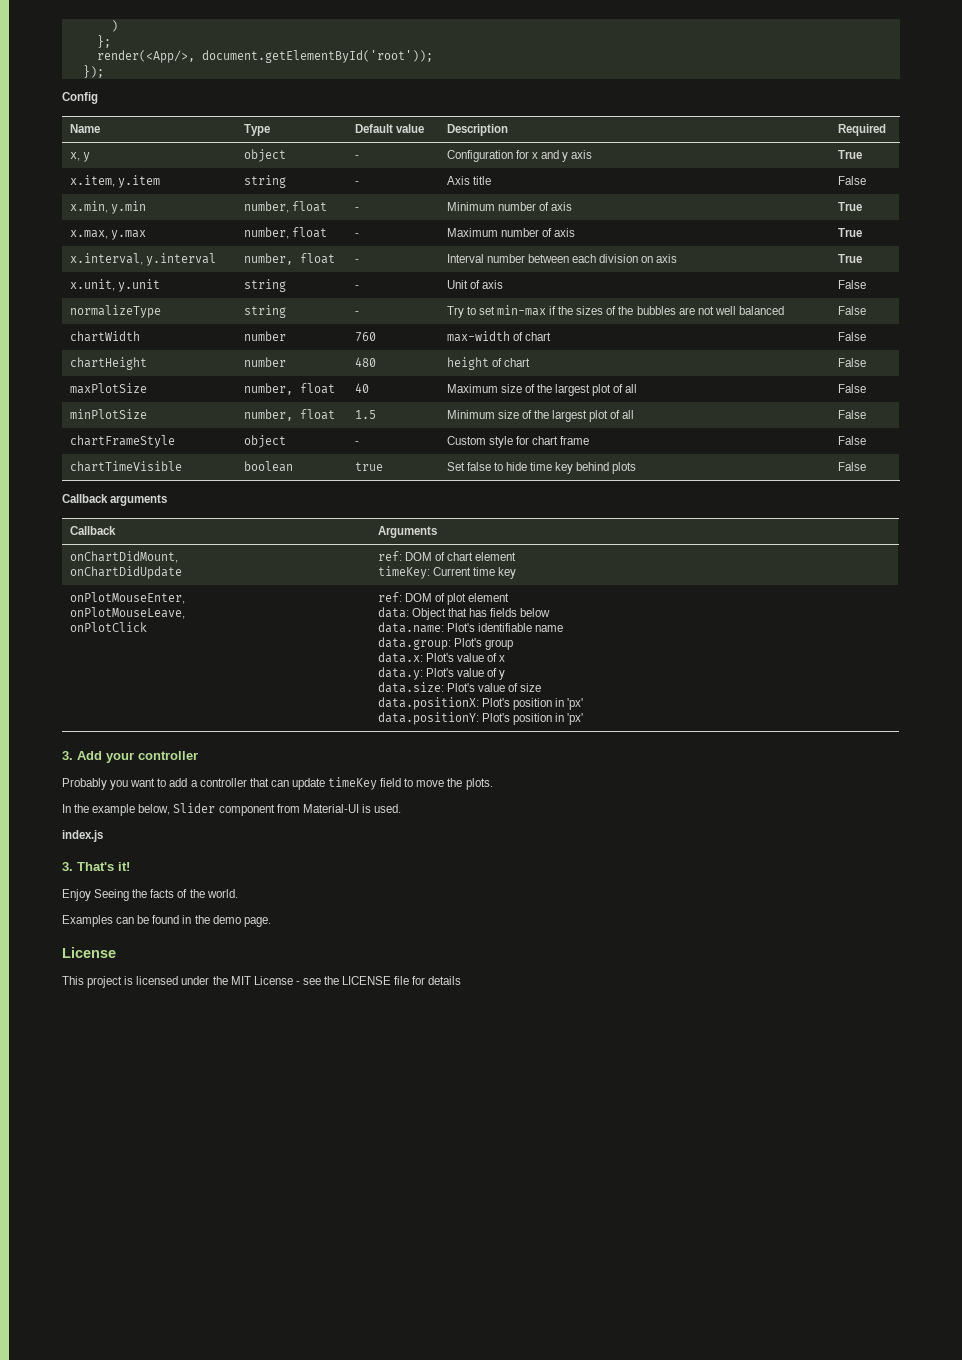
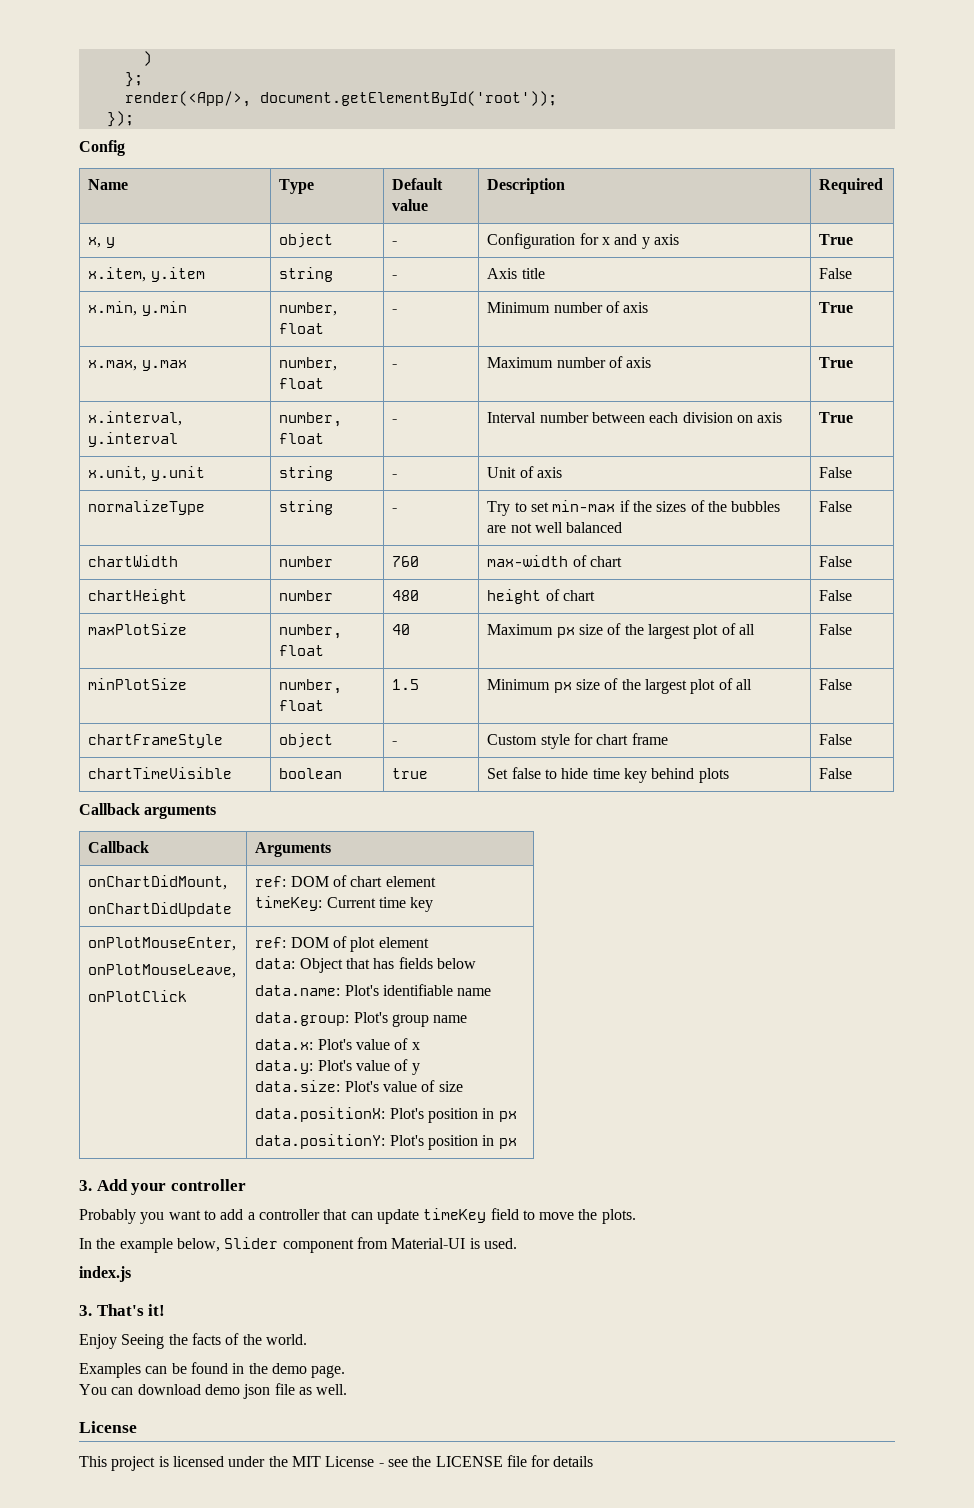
(498, 388) none -> [556,627,575,638] px
(495, 414) none -> [553,682,572,693] px
(513, 644) none -> [433,1015,468,1023] name
[567,698,584,710] 'px' -> [498,1111,517,1122] px
[567,713,584,725] 'px' -> [498,1138,517,1149] px
(271, 922) none -> [79,1383,348,1399] // You can download demo json file as well.

